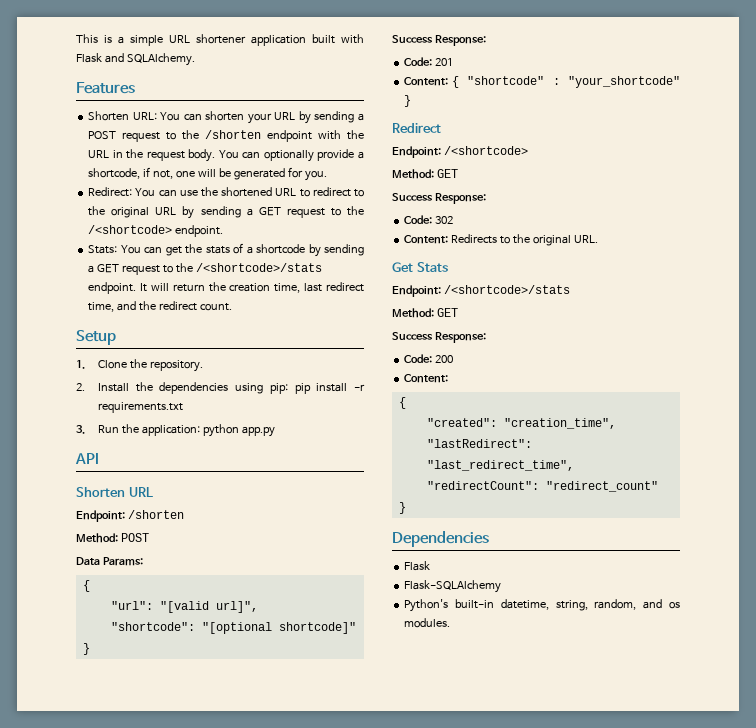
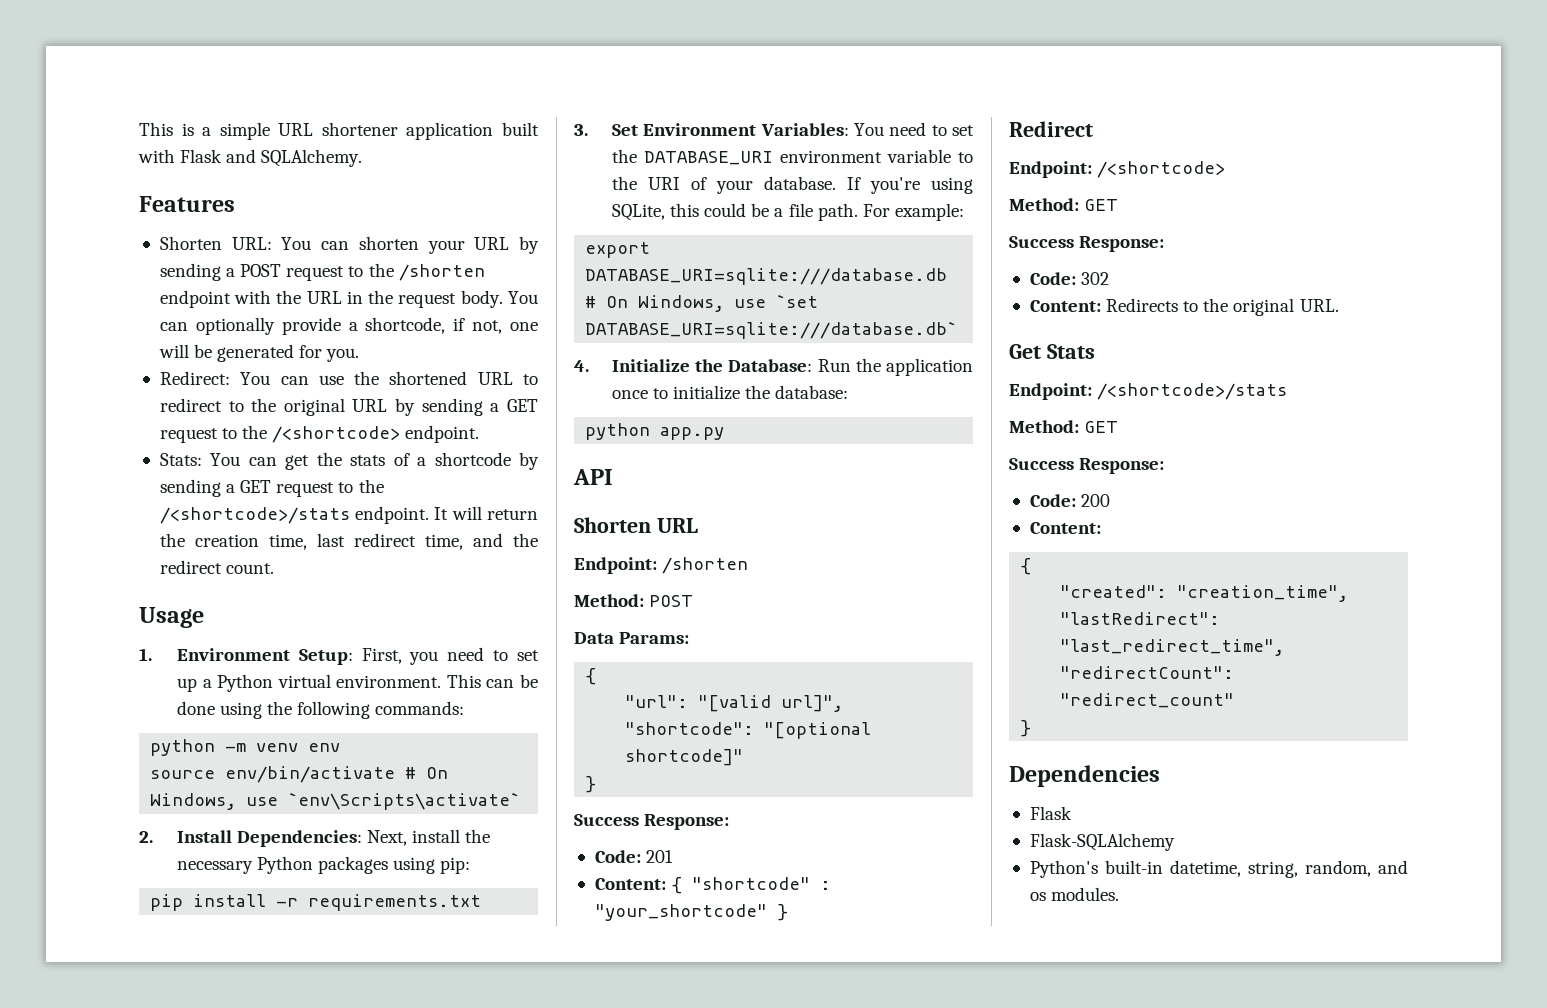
[76,330,116,345] Setup -> [139,607,204,628] Usage
[97,359,203,372] [76,382,229,394] Clone the repository. // 2. Install the dependencies -> [176,647,539,665] [176,674,538,692] [176,701,465,719] [150,739,341,756] [150,766,449,783] [150,793,521,810] [139,829,491,847] [176,856,389,874] Environment Setup: First, you need to set up a Python virtual environment. This can be done using the following commands: // python -m venv env // source env/bin/activate # On Windows, use `env\Scripts\activate` // 2. Install Dependencies: Next, install the necessary Python packages
(288, 388) none -> (471, 865) //
[97,424,200,436] Run the application: -> [611,122,974,136] [611,149,974,165] [611,176,973,194] [611,203,964,221] [585,242,651,258] [585,268,948,285] [585,295,819,312] [585,322,958,339] [574,358,974,376] [611,385,849,400] Set Environment Variables: You need to set the DATABASE_URI environment variable to the URI of your database. If you're using SQLite, this could be a file path. For example: // export DATABASE_URI=sqlite:///database.db # On Windows, use `set DATABASE_URI=sqlite:///database.db` // 4. Initialize the Database: Run the application once to initialize the database: //

